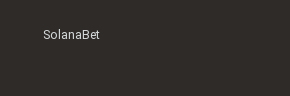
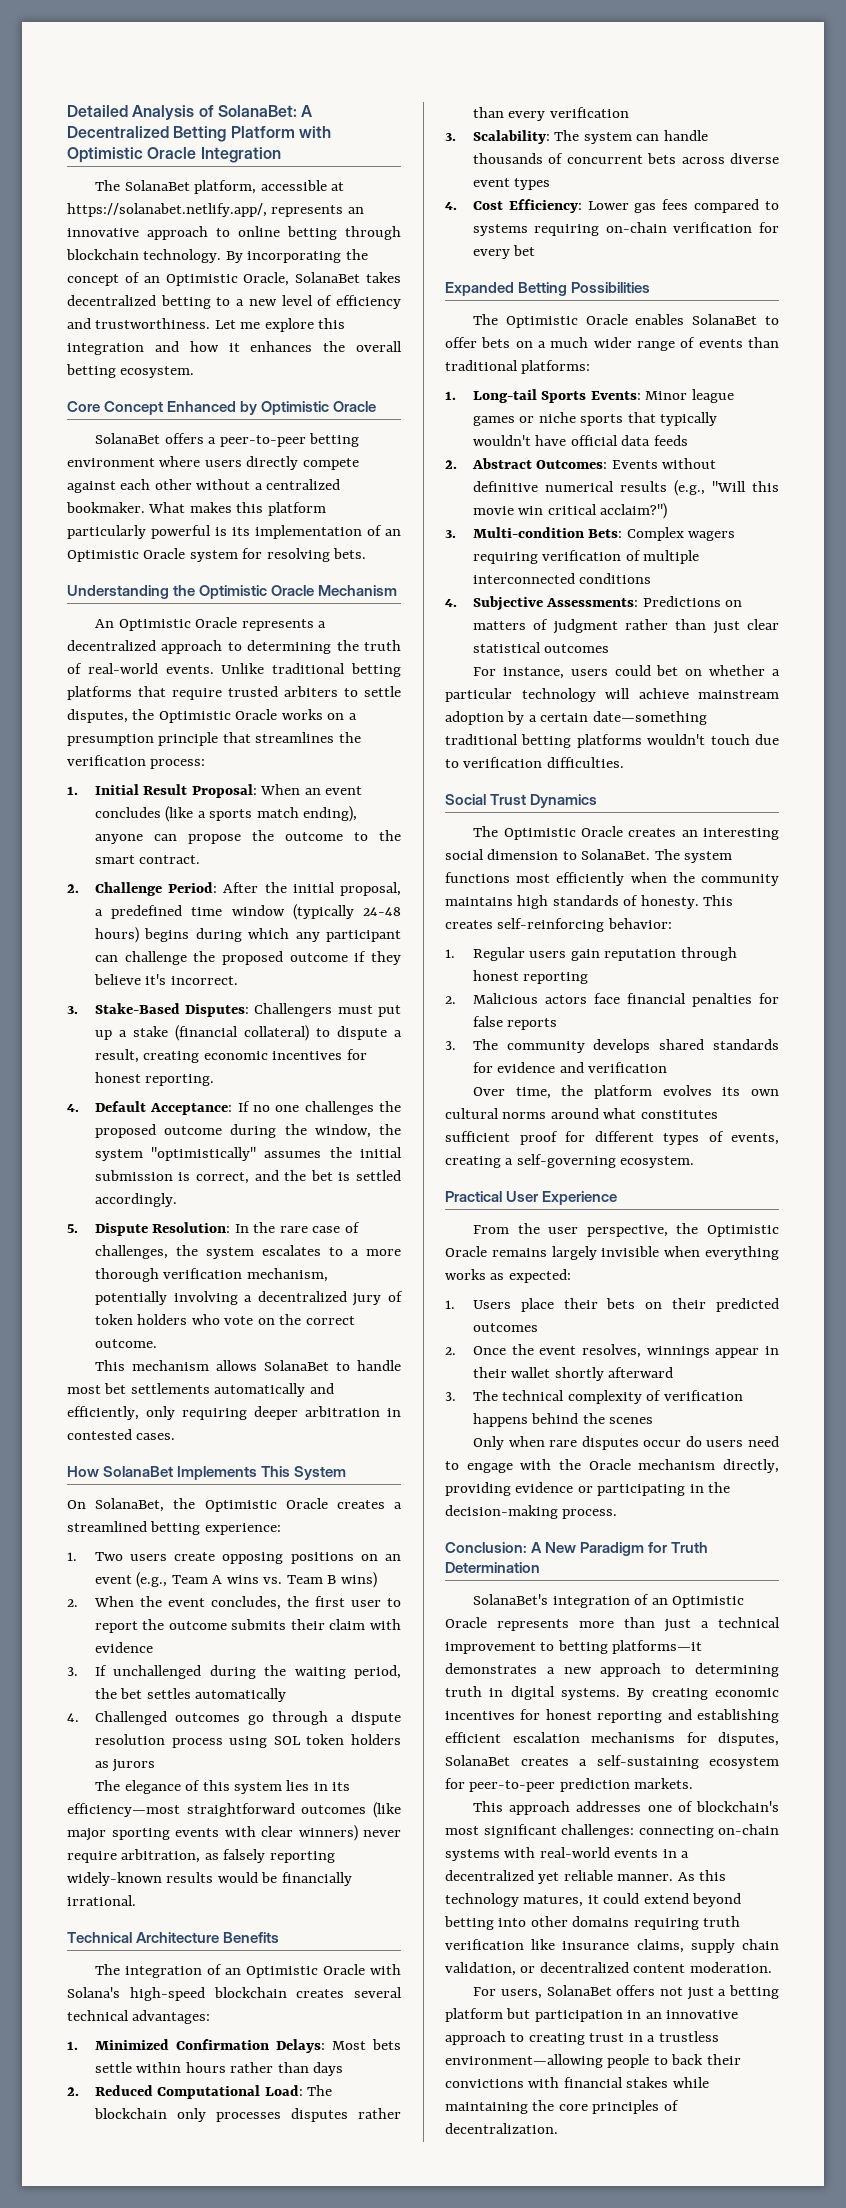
[43,29,100,39] SolanaBet -> [67,105,313,120] [67,126,331,142] [67,147,281,163] [95,180,344,194] [67,203,364,217] [67,226,401,240] [66,249,368,263] [67,272,401,286] [67,295,402,309] [67,318,346,332] [67,341,402,355] [66,364,195,378] [67,401,377,415] [95,433,359,447] [67,456,359,470] [67,479,341,493] [66,502,326,516] [67,525,401,539] [67,548,367,562] [67,585,398,599] [95,617,326,631] [67,640,401,654] [67,663,402,677] [67,686,401,700] [67,709,357,723] [67,732,361,746] [67,755,206,769] [67,784,363,798] [94,806,358,822] [94,830,401,844] [94,855,201,864] [67,882,402,896] [94,904,402,920] [94,927,401,943] [94,951,402,965] [93,974,238,985] [67,1003,402,1017] [94,1025,402,1041] [94,1049,367,1063] [94,1072,215,1086] [67,1101,401,1115] [94,1124,402,1138] [94,1147,403,1161] [94,1170,401,1184] [94,1193,177,1207] [67,1222,360,1236] [94,1245,401,1259] [94,1268,328,1282] [94,1291,404,1306] [94,1314,355,1325] [94,1339,157,1348] [95,1360,402,1371] [67,1383,334,1397] [67,1406,401,1420] [67,1429,176,1440] [67,1466,347,1480] [67,1498,402,1512] [67,1521,281,1535] [67,1552,402,1564] [94,1572,377,1588] [67,1596,401,1610] [94,1619,401,1633] [94,1642,153,1653] [67,1665,402,1679] [94,1688,287,1702] [67,1711,401,1725] [94,1734,402,1748] [94,1759,156,1772] [95,1780,351,1794] [67,1802,401,1818] [67,1825,401,1841] [67,1849,335,1863] [67,1872,352,1886] [67,1895,136,1906] [67,1932,280,1943] [95,1964,402,1978] [67,1987,402,2001] [67,2010,211,2024] [67,2039,402,2053] [94,2062,344,2076] [67,2085,333,2099] [93,2108,402,2122] [472,107,629,121] [445,130,708,144] [472,153,779,164] [472,178,551,190] [445,199,779,213] [472,222,779,236] [472,245,536,259] [445,282,651,296] [473,314,779,328] [445,337,779,351] [445,360,591,374] [445,389,734,403] [472,412,718,426] [472,435,688,446] [445,458,717,469] [472,480,779,496] [472,503,668,519] [445,527,736,541] [472,550,700,564] [472,573,652,584] [445,596,743,611] [472,619,779,634] [472,642,610,653] [473,665,780,679] [445,688,779,702] [445,711,707,725] [445,734,779,748] [445,757,624,768] [445,794,598,808] [473,826,779,840] [445,849,733,863] [445,872,779,886] [445,895,734,909] [445,918,672,932] [445,947,737,961] [472,970,589,984] [445,993,779,1007] [472,1016,558,1030] [445,1039,779,1053] [472,1062,668,1073] [473,1085,779,1099] [445,1108,718,1119] [445,1131,779,1145] [445,1154,695,1168] [445,1191,618,1205] [473,1223,779,1237] [445,1246,779,1260] [445,1269,571,1283] [445,1298,779,1312] [472,1323,538,1332] [445,1344,779,1358] [472,1367,674,1381] [445,1390,743,1404] [472,1413,654,1427] [473,1436,779,1450] [445,1459,779,1473] [445,1482,731,1496] [445,1505,618,1519] [445,1542,709,1556] [445,1562,540,1573] [473,1594,744,1608] [445,1617,780,1632] [445,1640,703,1654] [445,1663,779,1677] [445,1686,779,1700] [445,1709,779,1723] [445,1732,779,1746] [445,1755,779,1769] [445,1778,694,1792] [473,1801,779,1815] [445,1824,779,1838] [445,1847,690,1861] [445,1870,727,1884] [445,1893,742,1907] [444,1916,741,1930] [445,1939,779,1953] [445,1962,772,1976] [473,1985,779,2000] [445,2008,739,2022] [445,2031,719,2045] [445,2054,741,2068] [445,2077,709,2088] [445,2100,679,2114] [445,2123,558,2134] Detailed Analysis of SolanaBet: A Decentralized Betting Platform with Optimistic Oracle Integration // The SolanaBet platform, accessible at https://solanabet.netlify.app/, represents an innovative approach to online betting through blockchain technology. By incorporating the concept of an Optimistic Oracle, SolanaBet takes decentralized betting to a new level of efficiency and trustworthiness. Let me explore this integration and how it enhances the overall betting ecosystem. // Core Concept Enhanced by Optimistic Oracle // SolanaBet offers a peer-to-peer betting environment where users directly compete against each other without a centralized bookmaker. What makes this platform particularly powerful is its implementation of an Optimistic Oracle system for resolving bets. // Understanding the Optimistic Oracle Mechanism // An Optimistic Oracle represents a decentralized approach to determining the truth of real-world events. Unlike traditional betting platforms that require trusted arbiters to settle disputes, the Optimistic Oracle works on a presumption principle that streamlines the verification process: // 1. Initial Result Proposal: When an event concludes (like a sports match ending), anyone can propose the outcome to the smart contract. // 2. Challenge Period: After the initial proposal, a predefined time window (typically 24-48 hours) begins during which any participant can challenge the proposed outcome if they believe it's incorrect. // 3. Stake-Based Disputes: Challengers must put up a stake (financial collateral) to dispute a result, creating economic incentives for honest reporting. // 4. Default Acceptance: If no one challenges the proposed outcome during the window, the system "optimistically" assumes the initial submission is correct, and the bet is settled accordingly. // 5. Dispute Resolution: In the rare case of challenges, the system escalates to a more thorough verification mechanism, potentially involving a decentralized jury of token holders who vote on the correct outcome. // This mechanism allows SolanaBet to handle most bet settlements automatically and efficiently, only requiring deeper arbitration in contested cases. // How SolanaBet Implements This System // On SolanaBet, the Optimistic Oracle creates a streamlined betting experience: // 1. Two users create opposing positions on an event (e.g., Team A wins vs. Team B wins) // 2. When the event concludes, the first user to report the outcome submits their claim with evidence // 3. If unchallenged during the waiting period, the bet settles automatically // 4. Challenged outcomes go through a dispute resolution process using SOL token holders as jurors // The elegance of this system lies in its efficiency—most straightforward outcomes (like major sporting events with clear winners) never require arbitration, as falsely reporting widely-known results would be financially irrational. // Technical Architecture Benefits // The integration of an Optimistic Oracle with Solana's high-speed blockchain creates several technical advantages: // 1. Minimized Confirmation Delays: Most bets settle within hours rather than days // 2. Reduced Computational Load: The blockchain only processes disputes rather than every verification // 3. Scalability: The system can handle thousands of concurrent bets across diverse event types // 4. Cost Efficiency: Lower gas fees compared to systems requiring on-chain verification for every bet // Expanded Betting Possibilities // The Optimistic Oracle enables SolanaBet to offer bets on a much wider range of events than traditional platforms: // 1. Long-tail Sports Events: Minor league games or niche sports that typically wouldn't have official data feeds // 2. Abstract Outcomes: Events without definitive numerical results (e.g., "Will this movie win critical acclaim?") // 3. Multi-condition Bets: Complex wagers requiring verification of multiple interconnected conditions // 4. Subjective Assessments: Predictions on matters of judgment rather than just clear statistical outcomes // For instance, users could bet on whether a particular technology will achieve mainstream adoption by a certain date—something traditional betting platforms wouldn't touch due to verification difficulties. // Social Trust Dynamics // The Optimistic Oracle creates an interesting social dimension to SolanaBet. The system functions most efficiently when the community maintains high standards of honesty. This creates self-reinforcing behavior: // 1. Regular users gain reputation through honest reporting // 2. Malicious actors face financial penalties for false reports // 3. The community develops shared standards for evidence and verification // Over time, the platform evolves its own cultural norms around what constitutes sufficient proof for different types of events, creating a self-governing ecosystem. // Practical User Experience // From the user perspective, the Optimistic Oracle remains largely invisible when everything works as expected: // 1. Users place their bets on their predicted outcomes // 2. Once the event resolves, winnings appear in their wallet shortly afterward // 3. The technical complexity of verification happens behind the scenes // Only when rare disputes occur do users need to engage with the Oracle mechanism directly, providing evidence or participating in the decision-making process. // Conclusion: A New Paradigm for Truth Determination // SolanaBet's integration of an Optimistic Oracle represents more than just a technical improvement to betting platforms—it demonstrates a new approach to determining truth in digital systems. By creating economic incentives for honest reporting and establishing efficient escalation mechanisms for disputes, SolanaBet creates a self-sustaining ecosystem for peer-to-peer prediction markets. // This approach addresses one of blockchain's most significant challenges: connecting on-chain systems with real-world events in a decentralized yet reliable manner. As this technology matures, it could extend beyond betting into other domains requiring truth verification like insurance claims, supply chain validation, or decentralized content moderation. // For users, SolanaBet offers not just a betting platform but participation in an innovative approach to creating trust in a trustless environment—allowing people to back their convictions with financial stakes while maintaining the core principles of decentralization.

